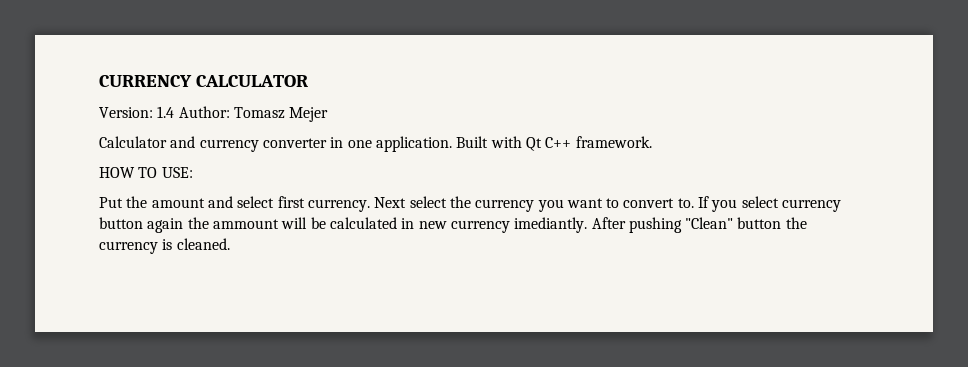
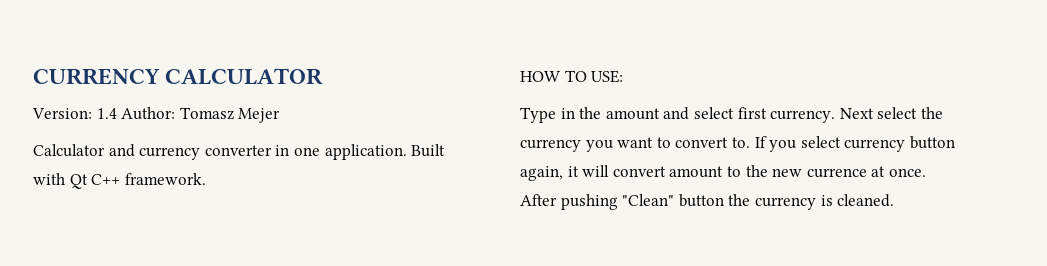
[99,197,123,208] Put -> [520,107,575,123] Type in
[147,217,588,233] again the ammount will be calculated in new currency imediantly. -> [520,165,926,181] again, it will convert amount to the new currence at once.

